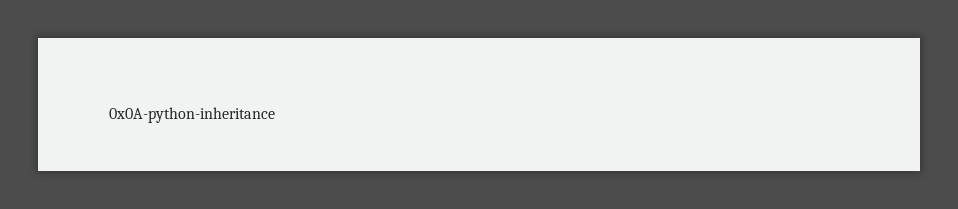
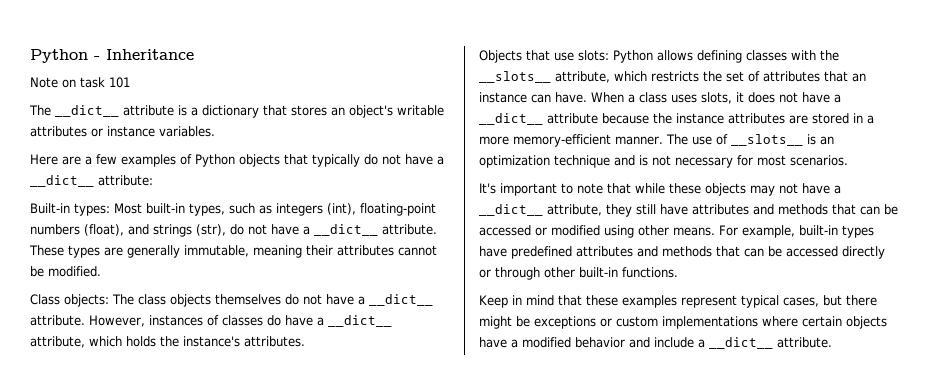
[109,107,275,123] 0x0A-python-inheritance -> [30,49,194,63] [30,77,130,88] [29,105,444,118] [30,126,215,137] [30,154,444,167] [30,175,153,187] [30,203,436,216] [30,224,437,237] [29,245,437,258] [30,266,101,277] [30,294,433,307] [30,315,392,327] [30,336,305,348] [479,50,839,63] [479,71,866,83] [479,92,841,104] [479,113,874,125] [479,134,834,147] [479,155,848,168] [479,183,841,196] [479,204,898,217] [479,225,874,238] [479,246,885,259] [479,267,678,280] [479,295,877,308] [479,316,887,329] [479,337,832,349] Python - Inheritance // Note on task 101 // The __dict__ attribute is a dictionary that stores an object's writable attributes or instance variables. // Here are a few examples of Python objects that typically do not have a __dict__ attribute: // Built-in types: Most built-in types, such as integers (int), floating-point numbers (float), and strings (str), do not have a __dict__ attribute. These types are generally immutable, meaning their attributes cannot be modified. // Class objects: The class objects themselves do not have a __dict__ attribute. However, instances of classes do have a __dict__ attribute, which holds the instance's attributes. // Objects that use slots: Python allows defining classes with the __slots__ attribute, which restricts the set of attributes that an instance can have. When a class uses slots, it does not have a __dict__ attribute because the instance attributes are stored in a more memory-efficient manner. The use of __slots__ is an optimization technique and is not necessary for most scenarios. // It's important to note that while these objects may not have a __dict__ attribute, they still have attributes and methods that can be accessed or modified using other means. For example, built-in types have predefined attributes and methods that can be accessed directly or through other built-in functions. // Keep in mind that these examples represent typical cases, but there might be exceptions or custom implementations where certain objects have a modified behavior and include a __dict__ attribute.

